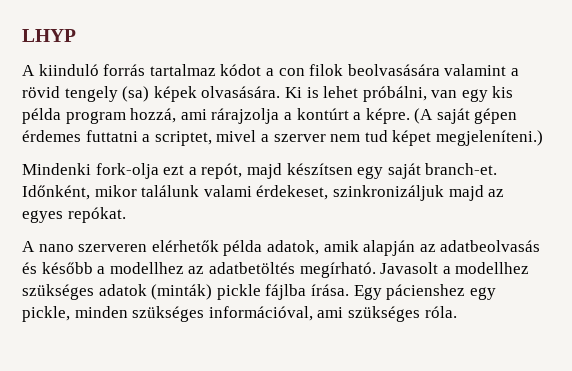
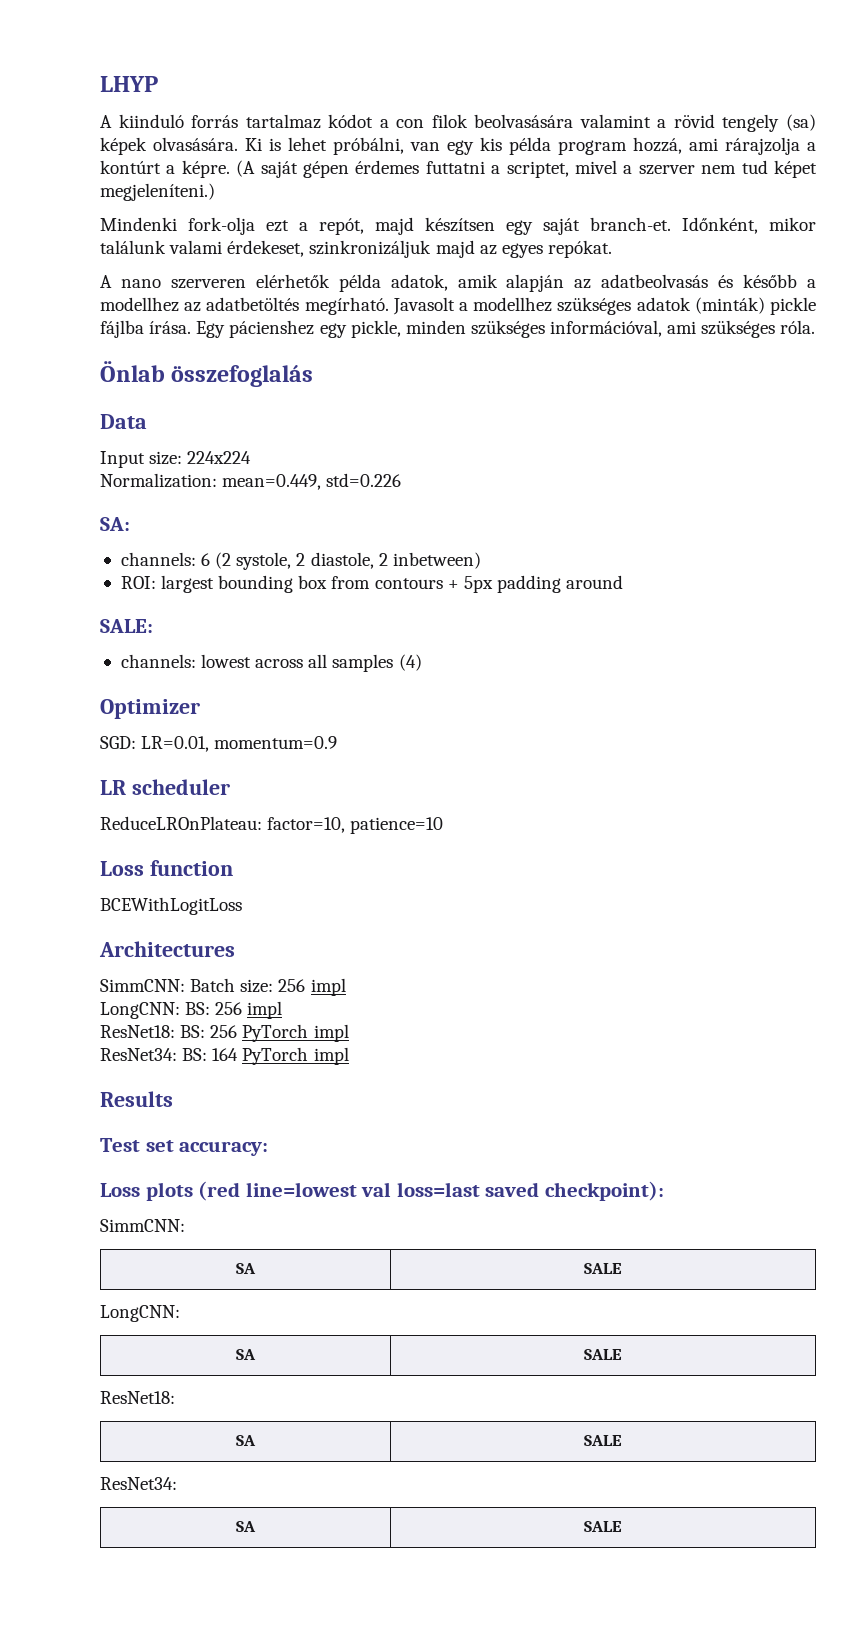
(457, 312) none -> [100,361,314,387] [100,414,147,429] [100,451,252,468] [100,473,402,490] [100,517,130,531] [120,552,481,570] [120,575,624,593] [100,619,153,633] [120,654,422,672] [100,699,200,719] [100,736,338,752] [100,779,230,795] [100,816,444,834] [100,860,233,876] [100,897,242,915] [99,941,235,957] [100,978,346,996] [100,1001,283,1019] [100,1024,349,1042] [100,1047,349,1065] [100,1091,173,1107] [100,1138,269,1156] [100,1181,664,1201] [100,1219,185,1232] [236,1263,256,1274] [584,1263,622,1274] [100,1305,180,1322] [236,1349,256,1360] [584,1349,622,1360] [100,1391,175,1404] [236,1435,256,1446] [584,1435,622,1446] [100,1477,177,1490] [236,1521,256,1532] [584,1521,622,1532] // Önlab összefoglalás // Data // Input size: 224x224 // Normalization: mean=0.449, std=0.226 // SA: // channels: 6 (2 systole, 2 diastole, 2 inbetween) // ROI: largest bounding box from contours + 5px padding around // SALE: // channels: lowest across all samples (4) // Optimizer // SGD: LR=0.01, momentum=0.9 // LR scheduler // ReduceLROnPlateau: factor=10, patience=10 // Loss function // BCEWithLogitLoss // Architectures // SimmCNN: Batch size: 256 impl // LongCNN: BS: 256 impl // ResNet18: BS: 256 PyTorch impl // ResNet34: BS: 164 PyTorch impl // Results // Test set accuracy: // Loss plots (red line=lowest val loss=last saved checkpoint): // SimmCNN: // SA | SALE // LongCNN: // SA | SALE // ResNet18: // SA | SALE // ResNet34: // SA | SALE

